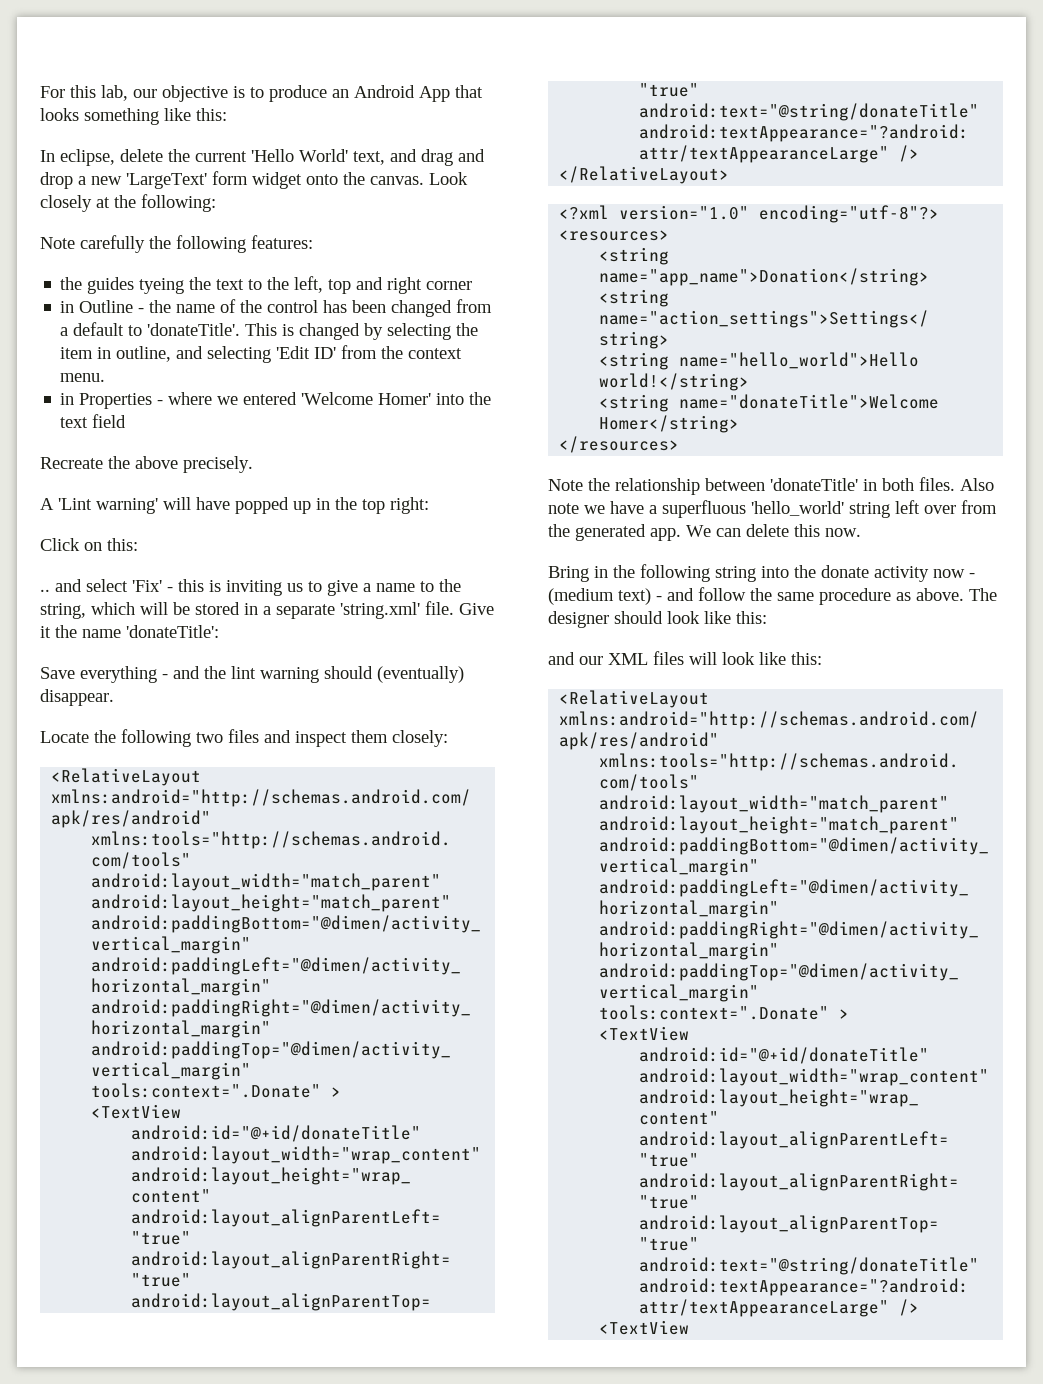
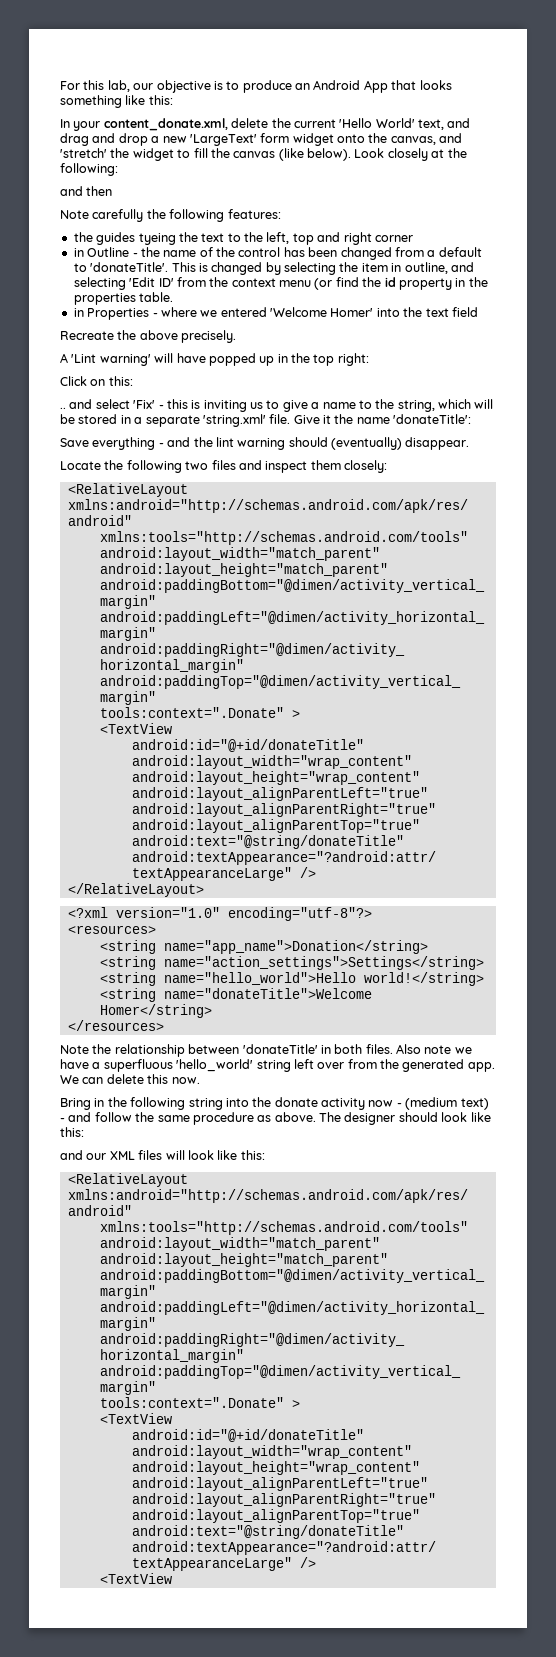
[60,149,115,166] eclipse, -> [73,118,228,131] your content_donate.xml,
[370,176,424,185] canvas. -> [390,133,463,145] [60,148,351,161] canvas, and 'stretch' the widget to fill the canvas (like below).
(216, 203) none -> [60,186,113,196] // and then
[60,373,106,382] menu. -> [279,277,488,290] [73,292,174,305] menu (or find the id property in the properties table.

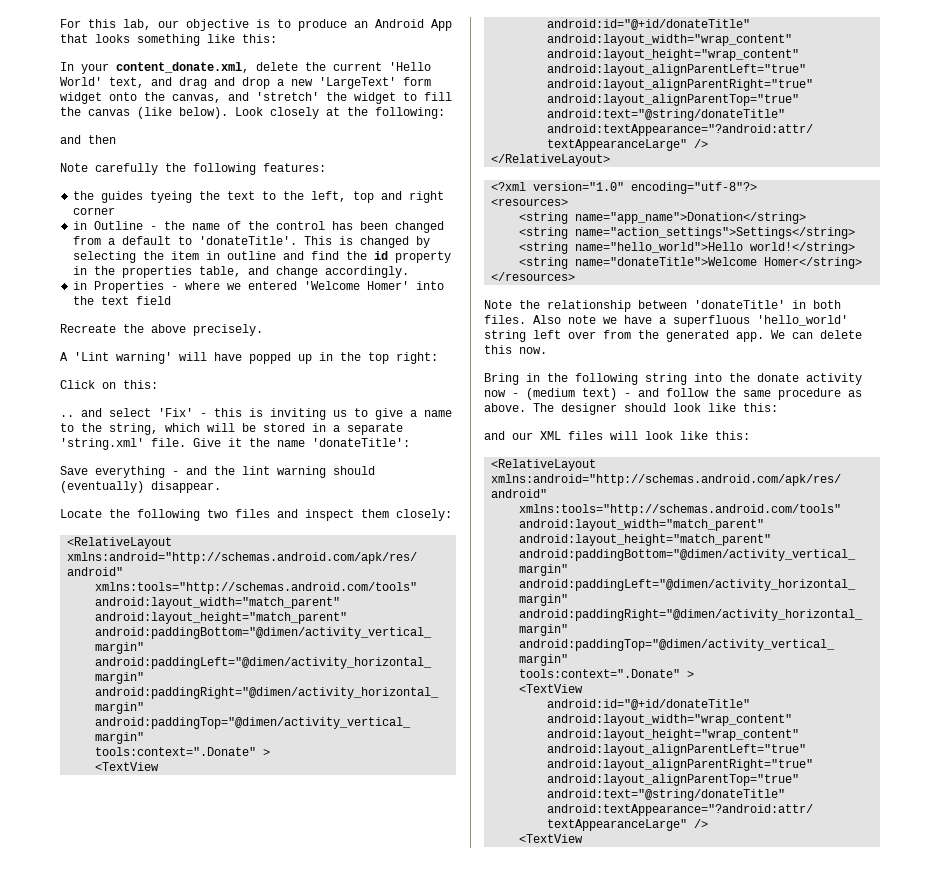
[404,262,474,274] [73,277,333,290] outline, and selecting 'Edit ID' from the context menu (or -> [227,251,305,260] outline and
[139,292,174,302] table. -> [199,266,410,278] table, and change accordingly.

